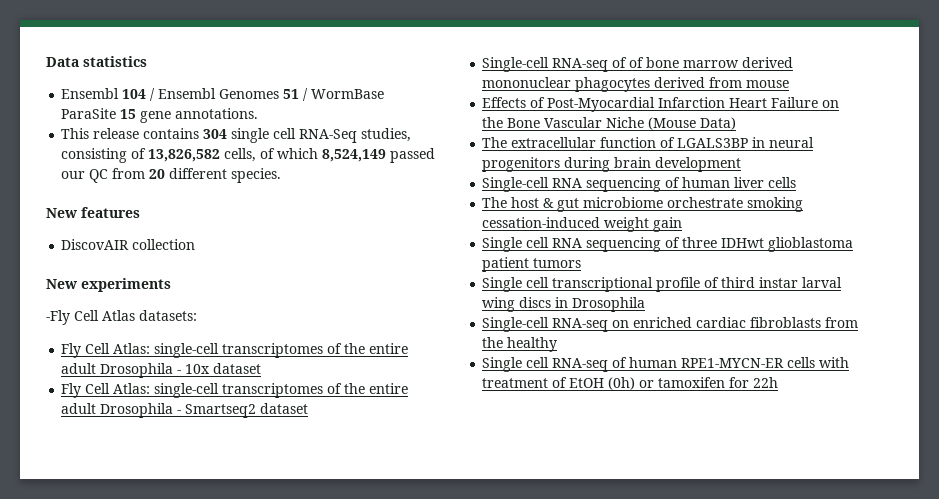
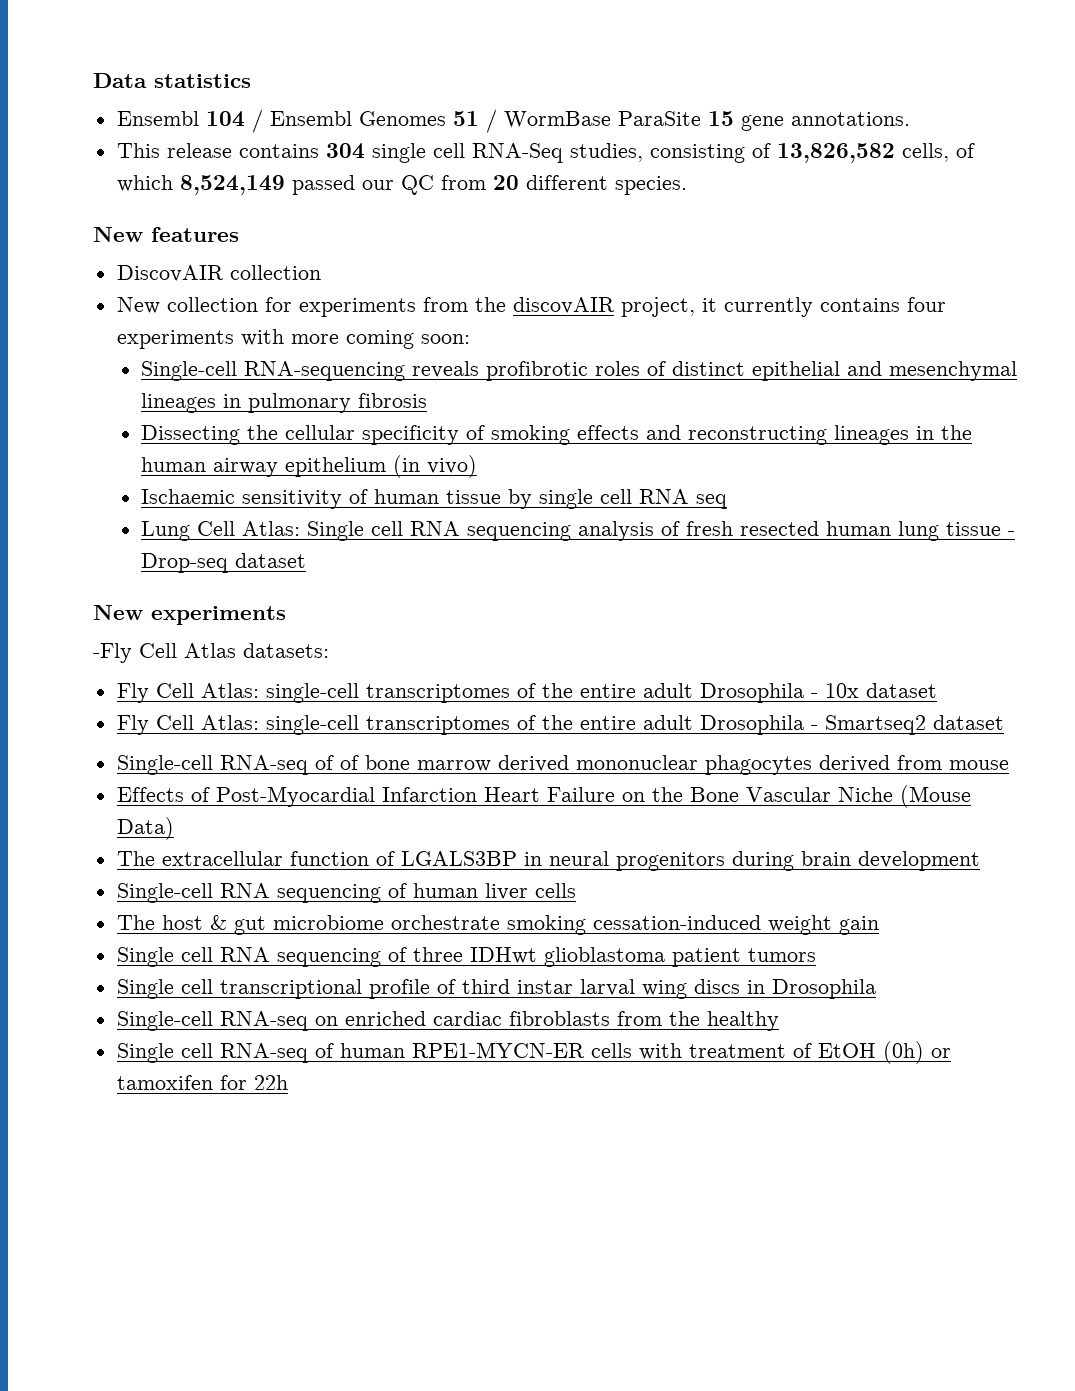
(196, 244) none -> [116,297,946,317] [116,329,470,349] [141,361,1018,381] [141,393,428,413] [141,425,973,445] [141,455,478,478] [141,489,728,509] [141,521,1016,541] [141,553,307,573] // New collection for experiments from the discovAIR project, it currently contains four experiments with more coming soon: // Single-cell RNA-sequencing reveals profibrotic roles of distinct epithelial and mesenchymal lineages in pulmonary fibrosis // Dissecting the cellular specificity of smoking effects and reconstructing lineages in the human airway epithelium (in vivo) // Ischaemic sensitivity of human tissue by single cell RNA seq // Lung Cell Atlas: Single cell RNA sequencing analysis of fresh resected human lung tissue - Drop-seq dataset

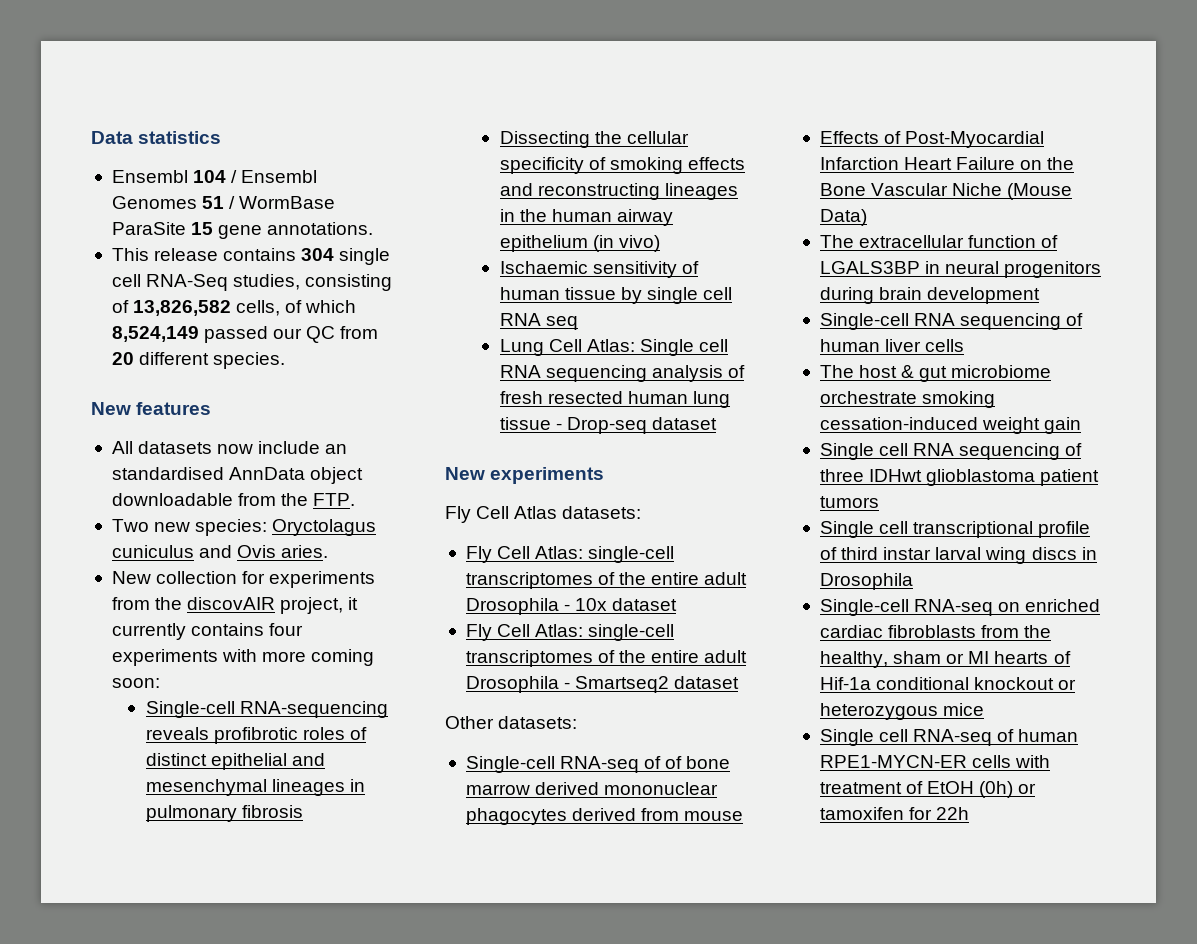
[116,265,321,282] DiscovAIR collection -> [111,441,348,454] [111,467,364,484] [111,493,356,506] [111,519,377,536] [111,545,329,558] All datasets now include an standardised AnnData object downloadable from the FTP. // Two new species: Oryctolagus cuniculus and Ovis aries.
[93,643,132,663] -Fly -> [445,506,471,523] Fly
(1004, 722) none -> [445,716,578,729] // Other datasets:
[706,1011,779,1031] healthy -> [819,651,1071,668] [819,677,1077,690] [819,703,985,720] healthy, sham or MI hearts of Hif-1a conditional knockout or heterozygous mice

